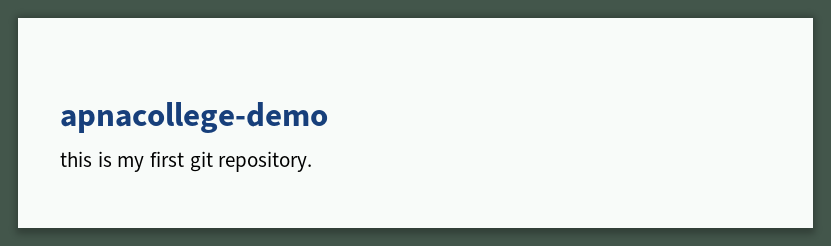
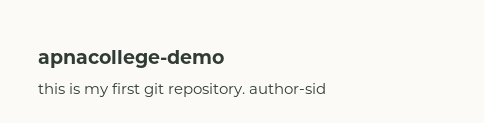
(313, 161) none -> [249,83,327,94] author-sid

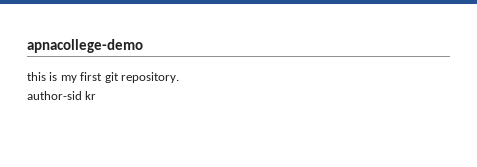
[249,83,327,94] author-sid -> [27,91,97,100] // author-sid kr

